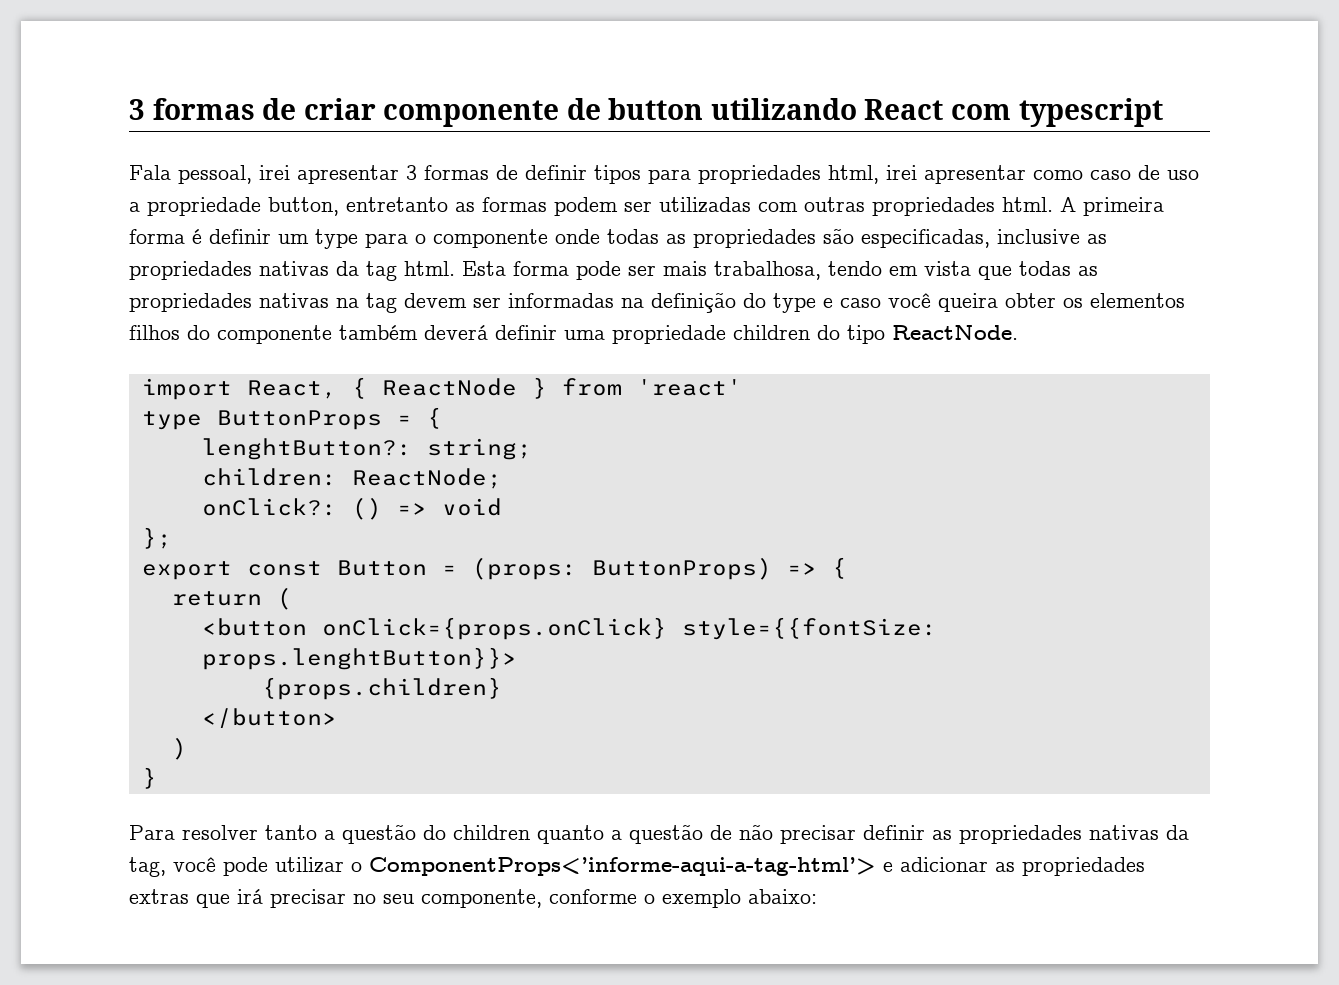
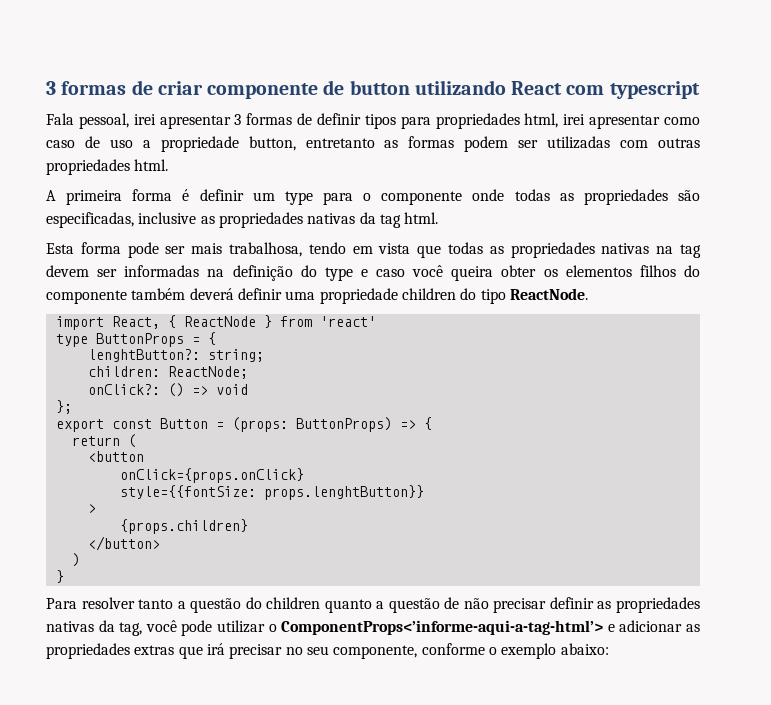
(1053, 204) none -> (169, 165) //
(455, 268) none -> (439, 218) //
(307, 627) none -> (144, 456) //
[681,617,937,640] [201,647,517,670] style={{fontSize: props.lenghtButton}}> -> [119,485,424,500] [87,504,96,513] // style={{fontSize: props.lenghtButton}} // >

